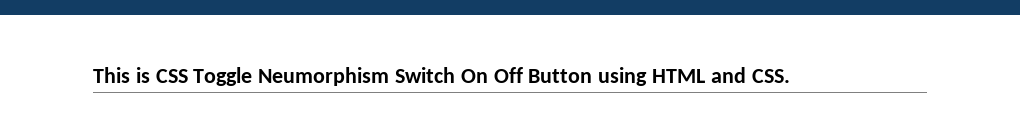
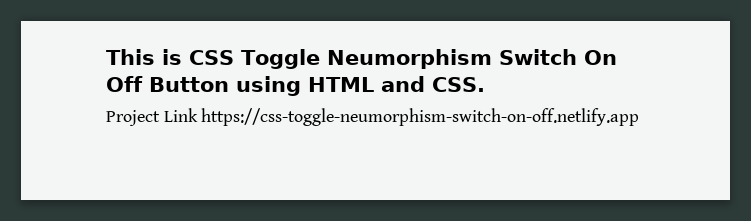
(790, 76) none -> [106,108,640,126] // Project Link https://css-toggle-neumorphism-switch-on-off.netlify.app

